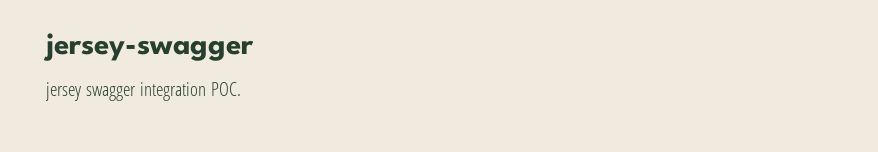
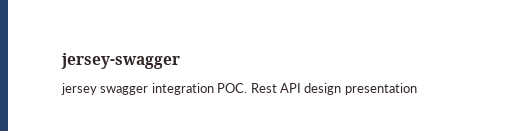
(241, 89) none -> [250,83,417,95] Rest API design presentation

